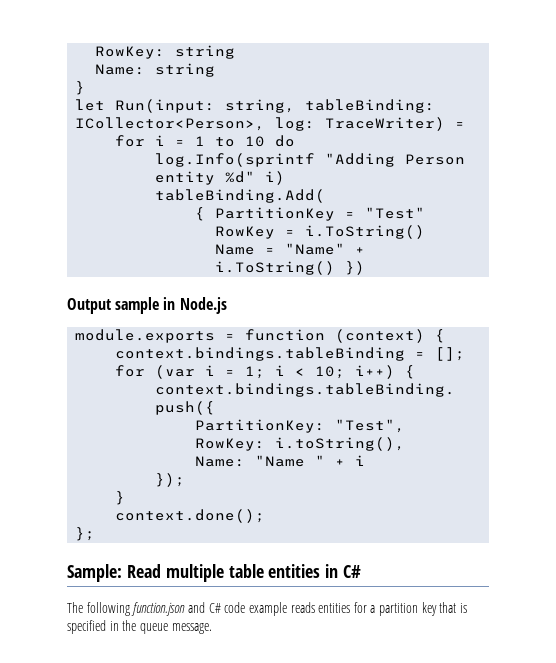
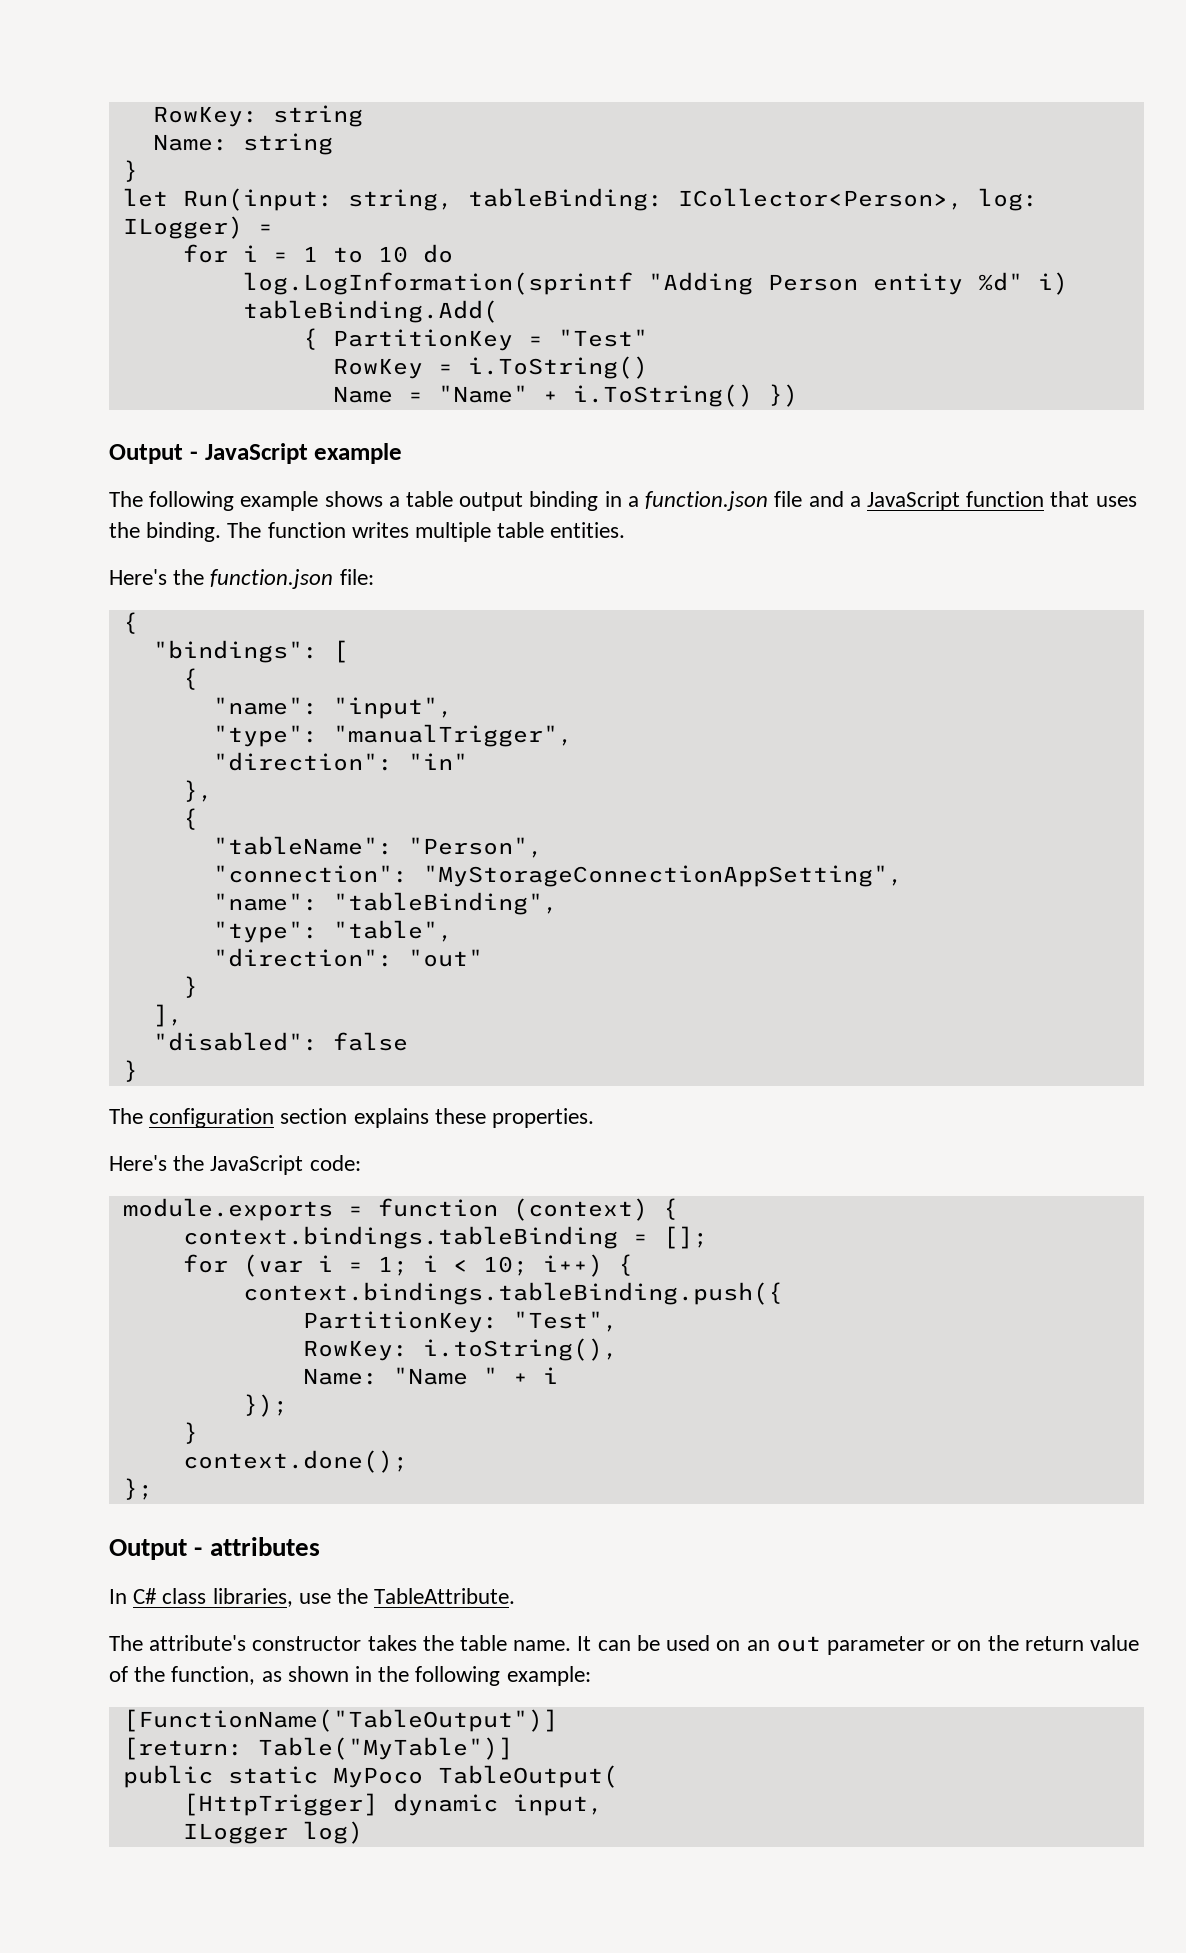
[325,117,446,131] TraceWriter) -> [122,216,243,239] ILogger)
[155,153,316,167] log.Info(sprintf -> [242,272,633,295] log.LogInformation(sprintf
[115,297,227,314] sample in Node.js -> [189,443,403,464] [109,491,1137,511] [109,522,626,542] [109,569,374,589] [122,612,138,634] [152,640,348,663] [182,668,198,690] [212,697,453,719] [212,724,573,747] [212,752,468,771] [182,780,213,802] [182,808,198,830] [212,836,543,858] [212,865,903,887] [212,892,558,915] [212,920,453,943] [212,948,483,967] [182,976,198,998] [152,1004,183,1027] [152,1032,408,1051] [122,1060,138,1082] [109,1108,595,1128] [109,1155,361,1175] - JavaScript example // The following example shows a table output binding in a function.json file and a JavaScript function that uses the binding. The function writes multiple table entities. // Here's the function.json file: // { // "bindings": [ // { // "name": "input", // "type": "manualTrigger", // "direction": "in" // }, // { // "tableName": "Person", // "connection": "MyStorageConnectionAppSetting", // "name": "tableBinding", // "type": "table", // "direction": "out" // } // ], // "disabled": false // } // The configuration section explains these properties. // Here's the JavaScript code:
[67,564,362,582] [67,602,468,616] [67,620,212,634] Sample: Read multiple table entities in C# // The following function.json and C# code example reads entities for a partition key that is specified in the queue message. -> [109,1537,320,1560] [109,1588,516,1607] [109,1635,1139,1655] [109,1666,591,1686] [122,1709,558,1732] [122,1737,513,1760] [122,1765,618,1788] [182,1793,603,1816] [182,1821,363,1844] Output - attributes // In C# class libraries, use the TableAttribute. // The attribute's constructor takes the table name. It can be used on an out parameter or on the return value of the function, as shown in the following example: // [FunctionName("TableOutput")] // [return: Table("MyTable")] // public static MyPoco TableOutput( // [HttpTrigger] dynamic input, // ILogger log)

